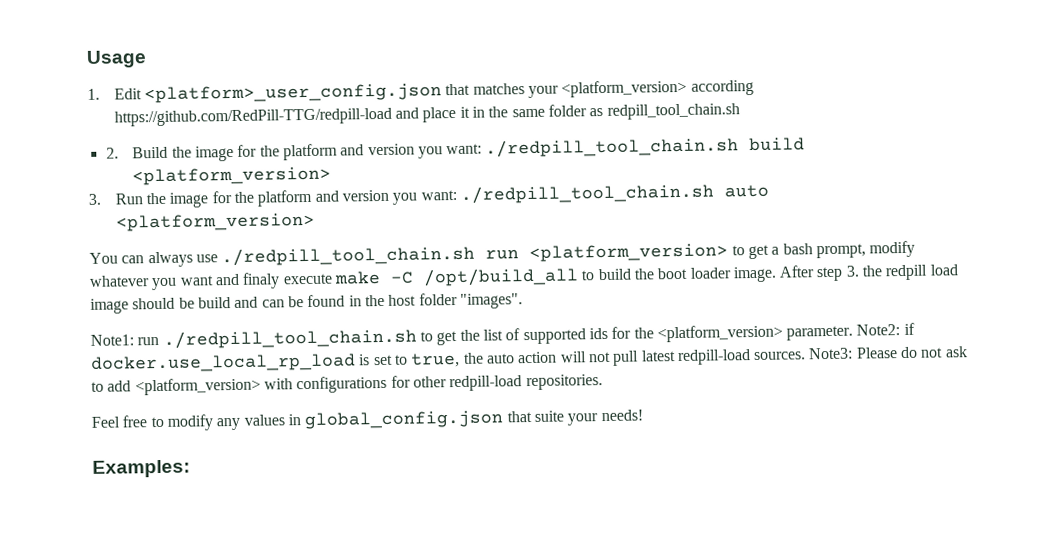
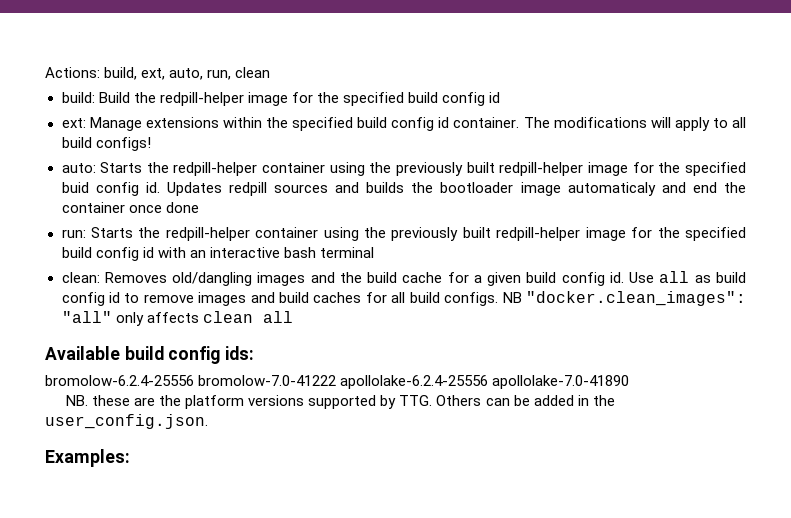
[86,50,147,68] [87,79,754,104] [113,103,740,127] [105,147,119,159] Usage // 1. Edit <platform>_user_config.json that matches your <platform_version> according https://github.com/RedPill-TTG/redpill-load and place it in the same folder as redpill_tool_chain.sh // 2. -> [45,67,271,80] [61,92,95,103] Actions: build, ext, auto, run, clean // build:
[194,137,806,162] [132,166,332,186] [88,183,769,208] [115,212,315,232] [89,240,916,268] [89,264,958,291] [90,296,259,314] image for the platform and version you want: ./redpill_tool_chain.sh build <platform_version> // 3. Run the image for the platform and version you want: ./redpill_tool_chain.sh auto <platform_version> // You can always use ./redpill_tool_chain.sh run <platform_version> to get a bash prompt, modify whatever you want and finaly execute make -C /opt/build_all to build the boot loader image. After step 3. the redpill load image should be build and -> [159,92,501,106] [61,117,747,131] [61,137,151,151] [61,162,746,176] [61,182,747,196] [61,202,199,213] [61,227,746,241] [61,247,374,261] [61,271,746,286] [61,291,746,306] [61,311,293,326] [45,346,255,364] [45,375,630,389] [66,395,482,409] redpill-helper image for the specified build config id // ext: Manage extensions within the specified build config id container. The modifications will apply to all build configs! // auto: Starts the redpill-helper container using the previously built redpill-helper image for the specified buid config id. Updates redpill sources and builds the bootloader image automaticaly and end the container once done // run: Starts the redpill-helper container using the previously built redpill-helper image for the specified build config id with an interactive bash terminal // clean: Removes old/dangling images and the build cache for a given build config id. Use all as build config id to remove images and build caches for all build configs. NB "docker.clean_images": "all" only affects clean all // Available build config ids: // bromolow-6.2.4-25556 bromolow-7.0-41222 apollolake-6.2.4-25556 apollolake-7.0-41890 // NB. these are the platform versions supported by TTG. Others
[307,292,523,309] [90,322,915,349] [90,346,968,373] [91,374,603,396] [91,409,643,431] found in the host folder "images". // Note1: run ./redpill_tool_chain.sh to get the list of supported ids for the <platform_version> parameter. Note2: if docker.use_local_rp_load is set to true, the auto action will not pull latest redpill-load sources. Note3: Please do not ask to add <platform_version> with configurations for other redpill-load repositories. // Feel free to modify any values in global_config.json that suite your needs! -> [533,395,615,406] [45,414,208,429] added in the user_config.json.

